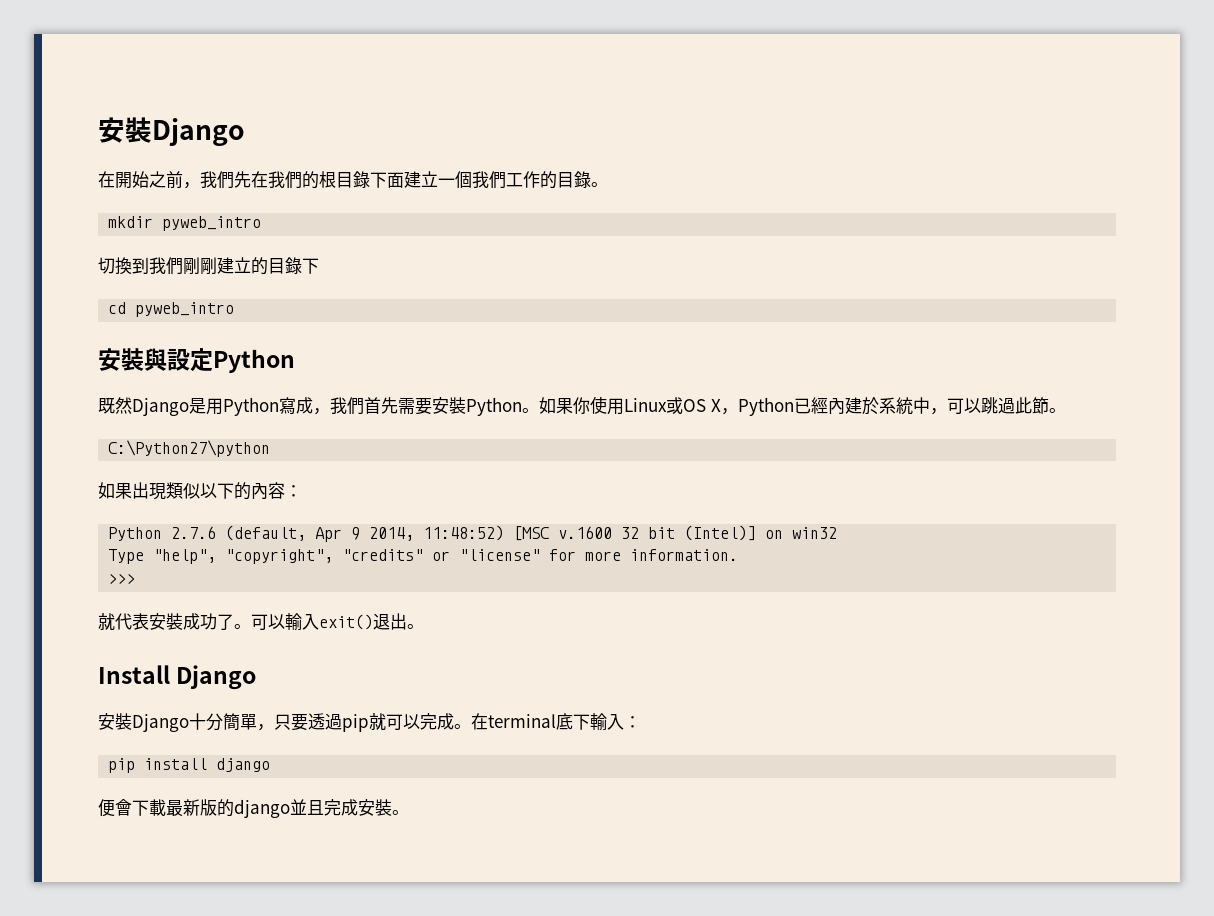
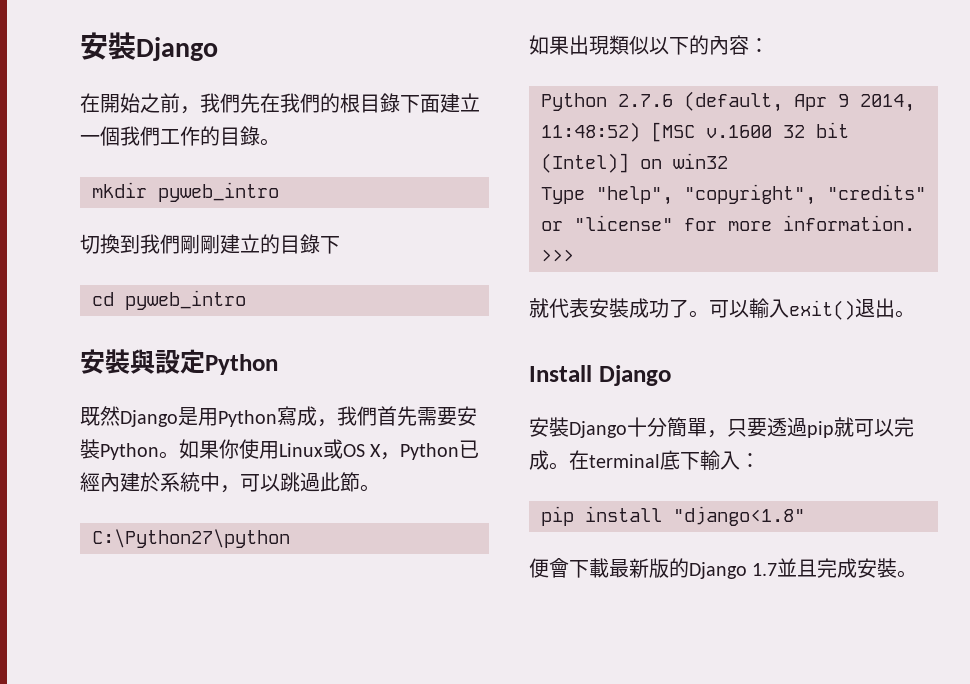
[216,758,271,772] django -> [673,506,805,526] "django<1.8"
[234,799,290,818] django -> [689,562,778,579] Django 1.7

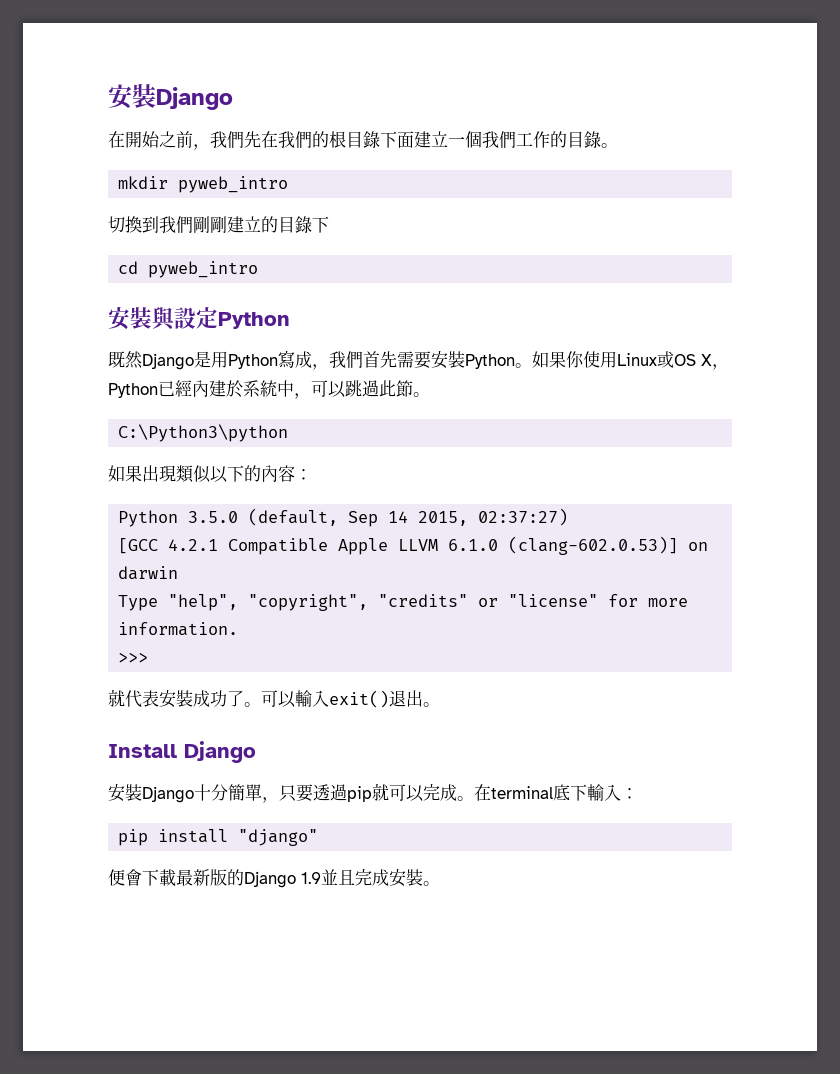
[92,529,290,548] C:\Python27\python -> [118,424,289,442] C:\Python3\python
[618,91,915,112] [541,122,849,142] [541,153,728,173] 2.7.6 (default, Apr 9 2014, 11:48:52) [MSC v.1600 32 bit (Intel)] on win32 -> [188,508,569,527] [118,536,709,555] [118,566,179,580] 3.5.0 (default, Sep 14 2015, 02:37:27) // [GCC 4.2.1 Compatible Apple LLVM 6.1.0 (clang-602.0.53)] on darwin
[673,506,805,526] "django<1.8" -> [238,829,319,846] "django"
[752,563,778,576] 1.7 -> [301,872,321,884] 1.9

